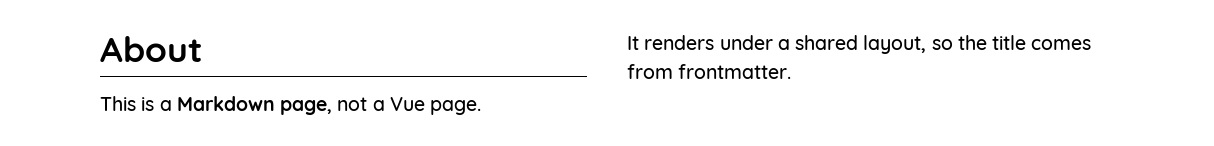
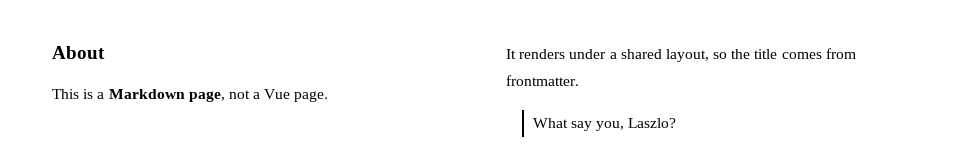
(792, 71) none -> [532,118,677,131] // What say you, Laszlo?

